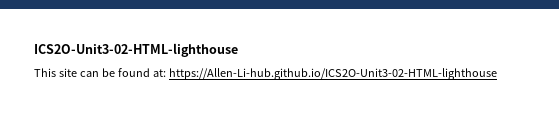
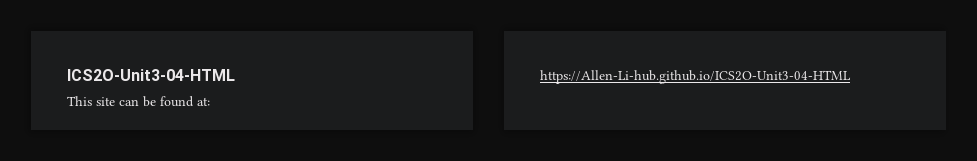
[34,43,238,57] ICS2O-Unit3-02-HTML-lighthouse -> [67,69,235,81] ICS2O-Unit3-04-HTML
[168,68,497,80] https://Allen-Li-hub.github.io/ICS2O-Unit3-02-HTML-lighthouse -> [540,70,851,84] https://Allen-Li-hub.github.io/ICS2O-Unit3-04-HTML

